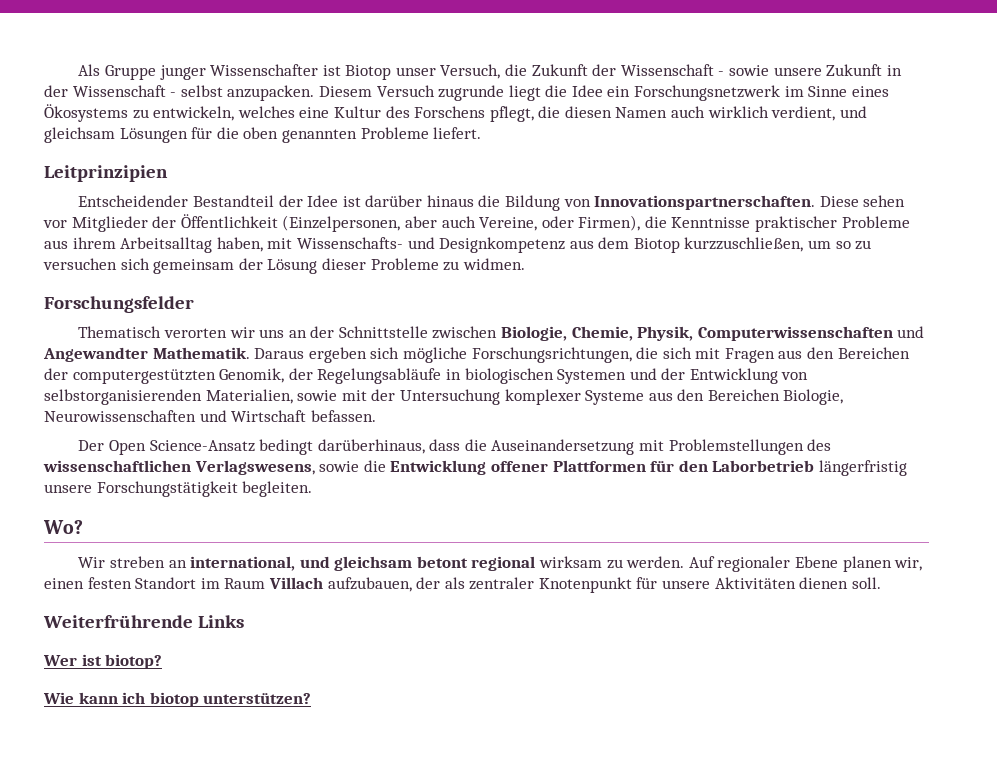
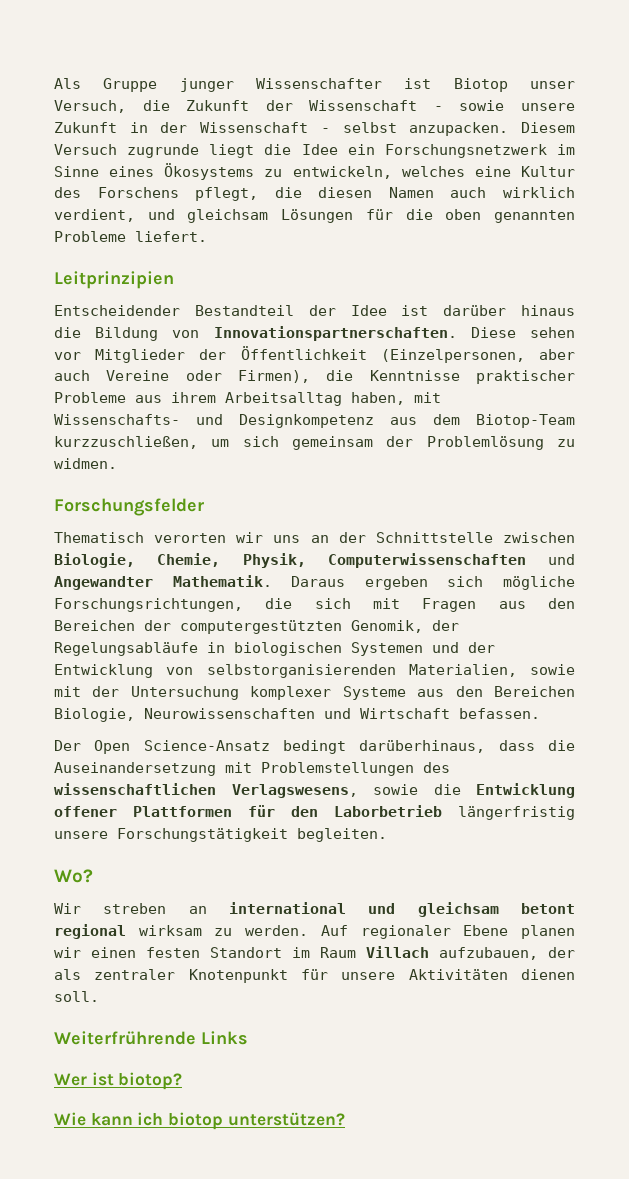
[479,217,538,231] Vereine, -> [106,370,170,381] Vereine
[633,238,680,253] Biotop -> [476,414,575,428] Biotop-Team
[835,240,872,250] [43,258,439,274] so zu versuchen sich gemeinsam der Lösung dieser Probleme -> [242,436,544,450] sich gemeinsam der Problemlösung
[190,556,296,571] international, -> [229,902,346,914] international
[894,557,923,571] wir, -> [54,947,81,958] wir

